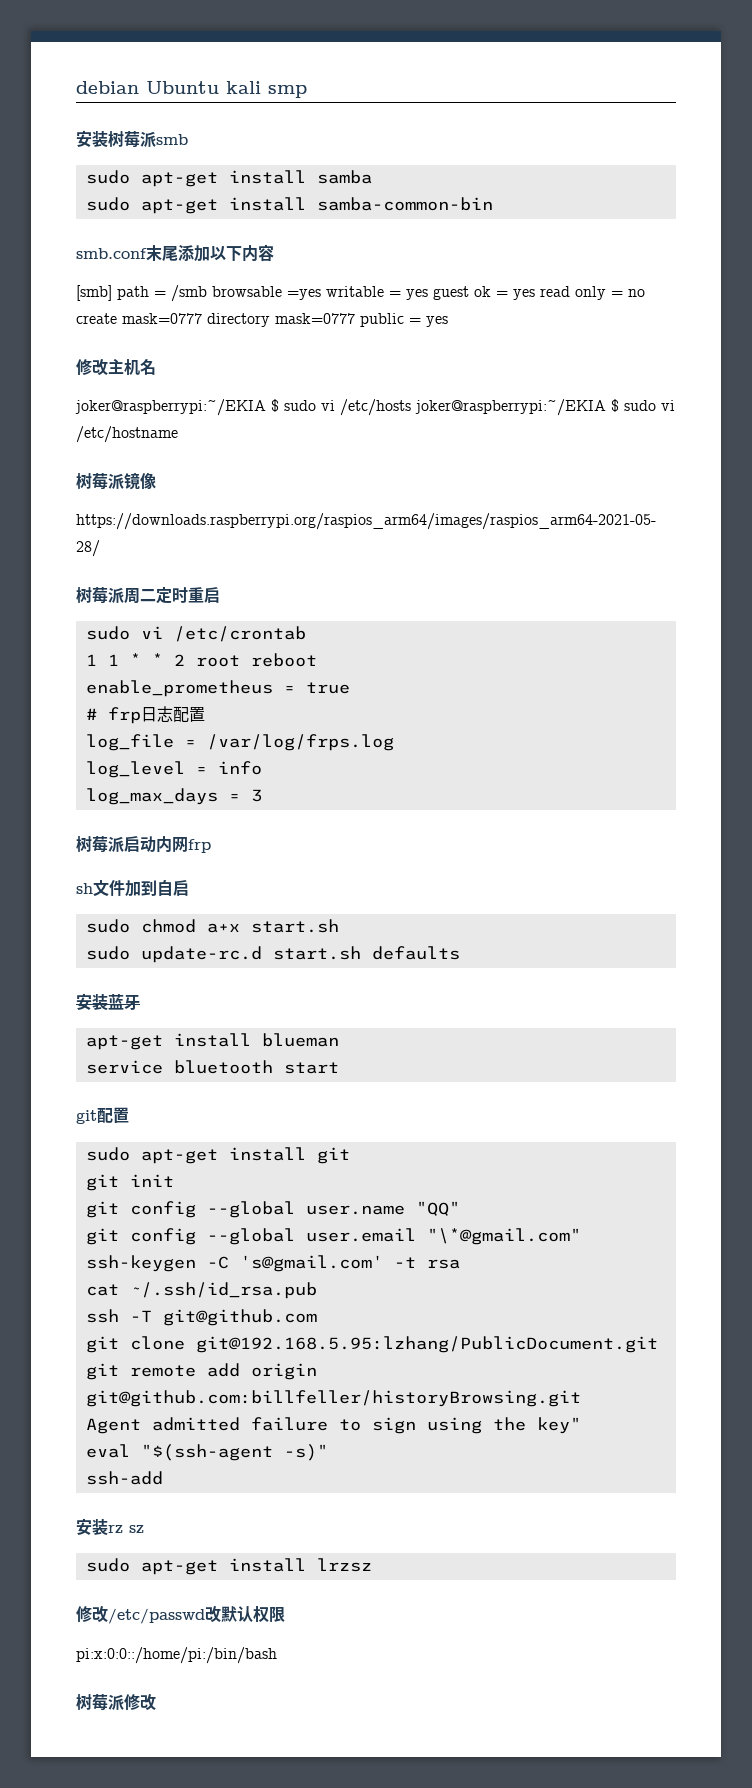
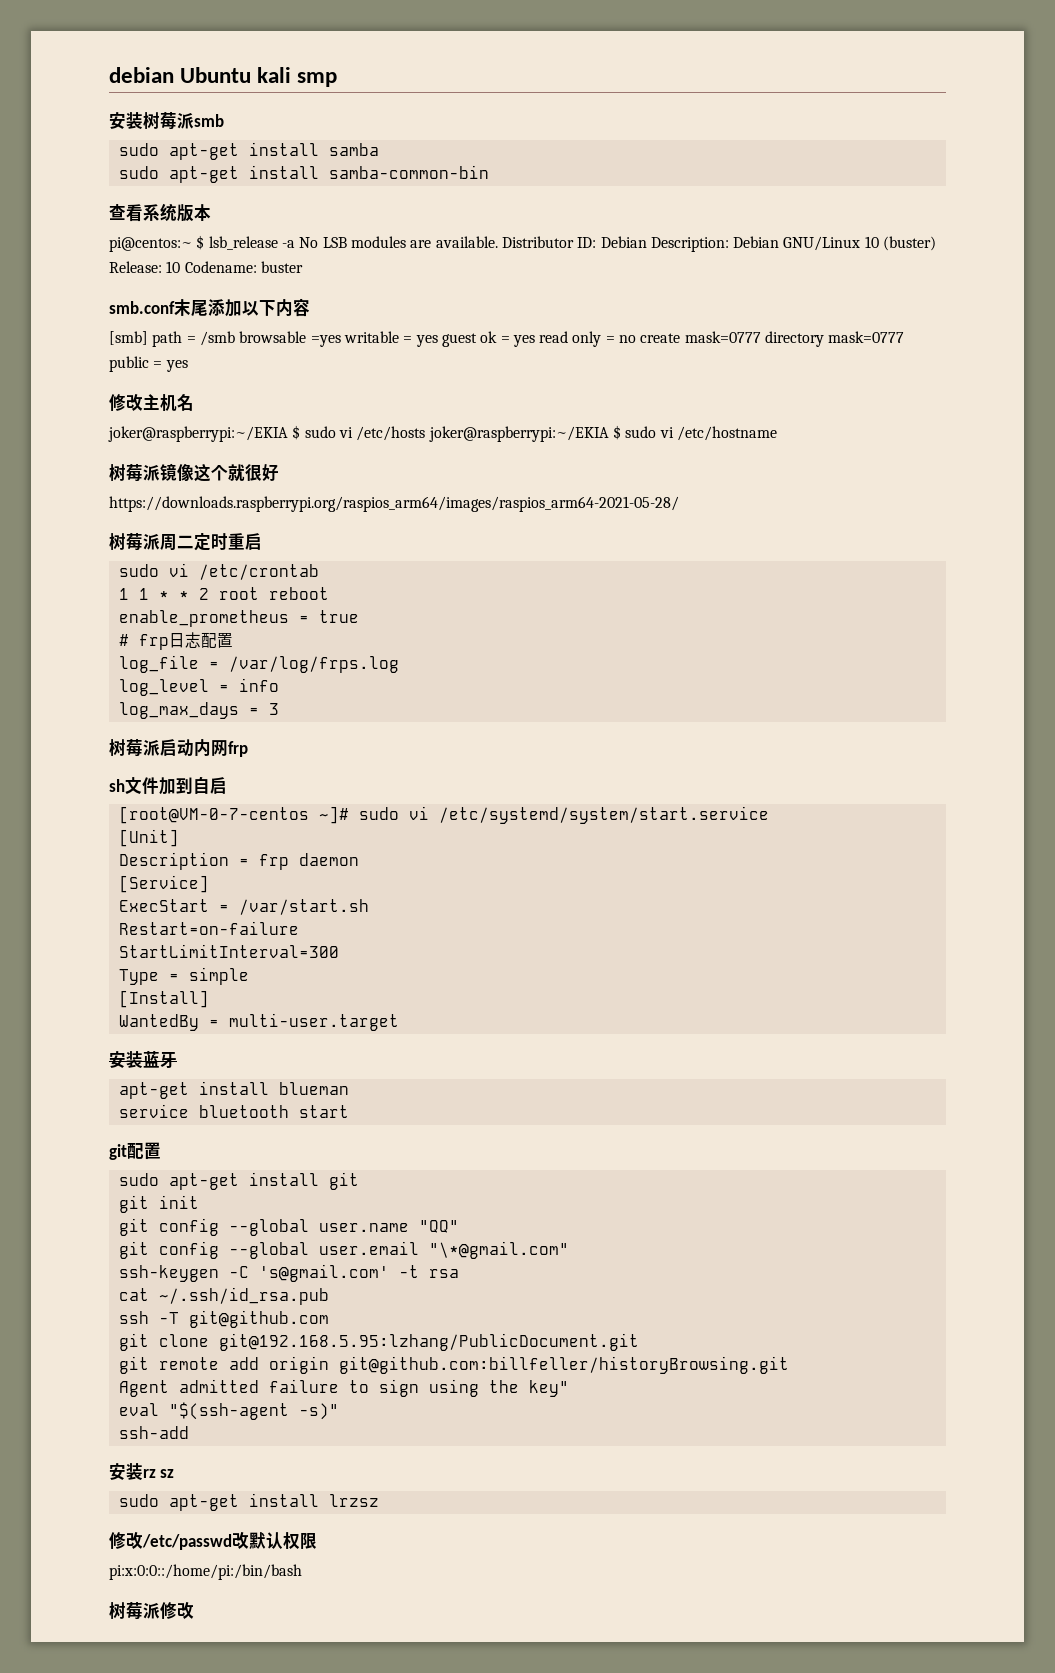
(493, 204) none -> [109,203,211,222] [109,235,937,252] [109,261,303,273] // 查看系统版本 // pi@centos:~ $ lsb_release -a No LSB modules are available. Distributor ID: Debian Description: Debian GNU/Linux 10 (buster) Release: 10 Codename: buster
(156, 481) none -> [194,463,279,482] 这个就很好
[85,919,339,933] [85,946,460,963] sudo chmod a+x start.sh // sudo update-rc.d start.sh defaults -> [118,806,769,824] [118,829,179,847] [118,852,359,870] [118,875,209,893] [118,899,369,915] [118,921,299,935] [118,944,339,958] [118,967,249,985] [118,990,209,1008] [118,1013,399,1031] [root@VM-0-7-centos ~]# sudo vi /etc/systemd/system/start.service // [Unit] // Description = frp daemon // [Service] // ExecStart = /var/start.sh // Restart=on-failure // StartLimitInterval=300 // Type = simple // [Install] // WantedBy = multi-user.target

